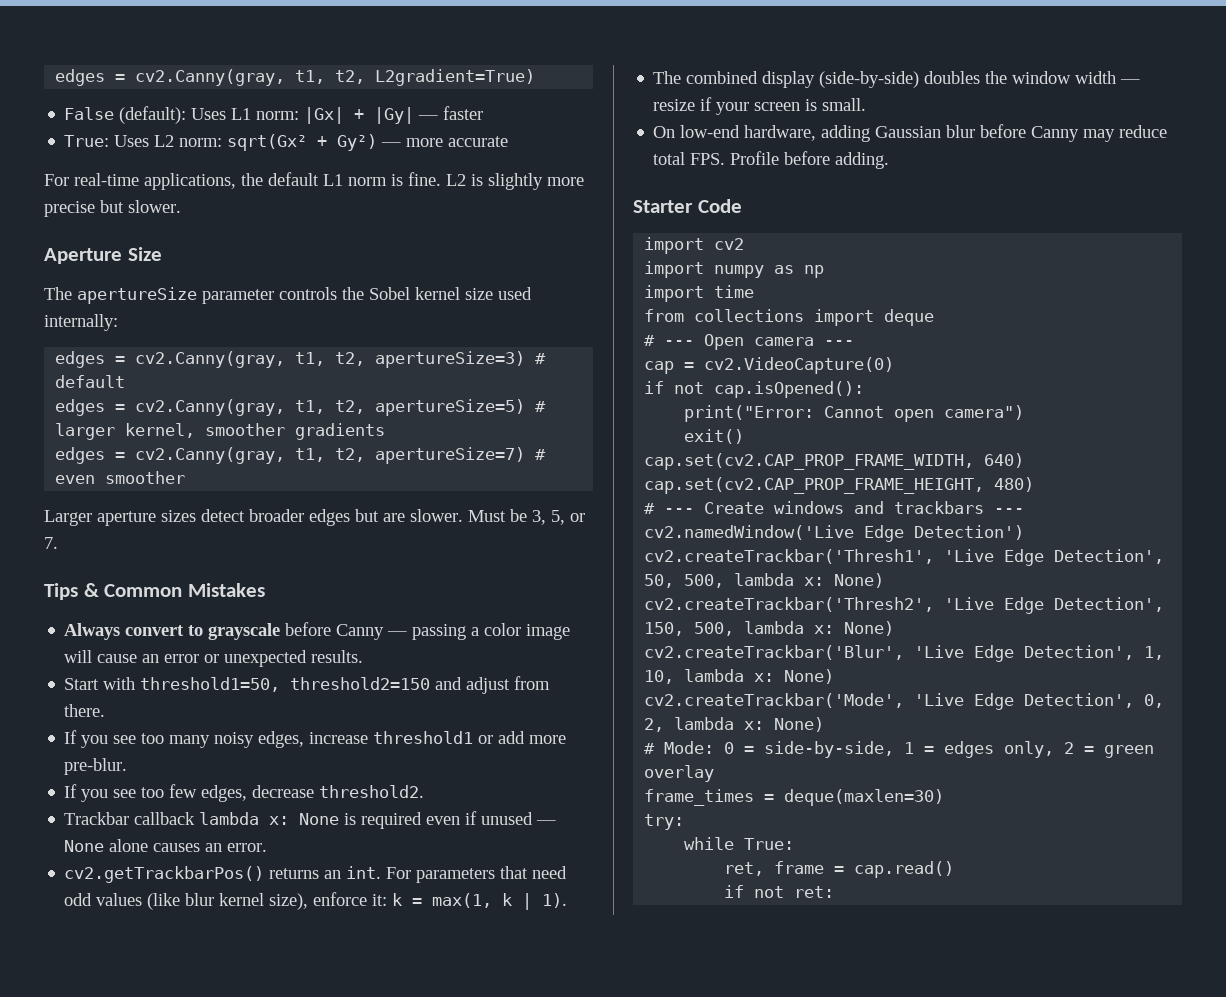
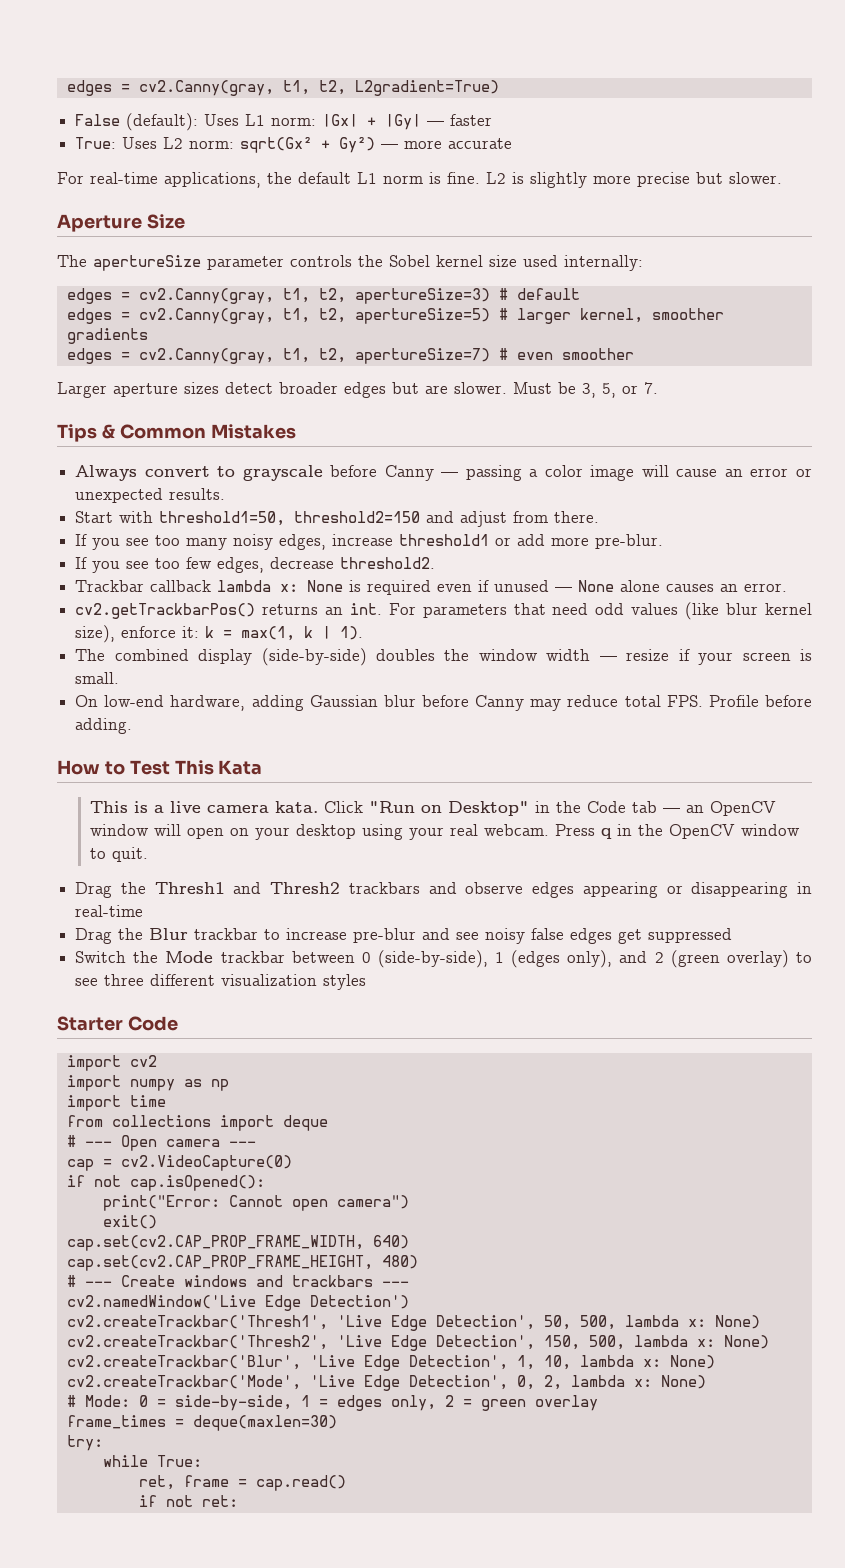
(890, 160) none -> [57,760,263,775] [89,801,776,816] [89,824,800,840] [89,847,148,862] [75,882,812,898] [75,905,144,917] [75,928,733,944] [75,950,813,968] [75,974,367,990] // How to Test This Kata // This is a live camera kata. Click "Run on Desktop" in the Code tab — an OpenCV window will open on your desktop using your real webcam. Press q in the OpenCV window to quit. // Drag the Thresh1 and Thresh2 trackbars and observe edges appearing or disappearing in real-time // Drag the Blur trackbar to increase pre-blur and see noisy false edges get suppressed // Switch the Mode trackbar between 0 (side-by-side), 1 (edges only), and 2 (green overlay) to see three different visualization styles

